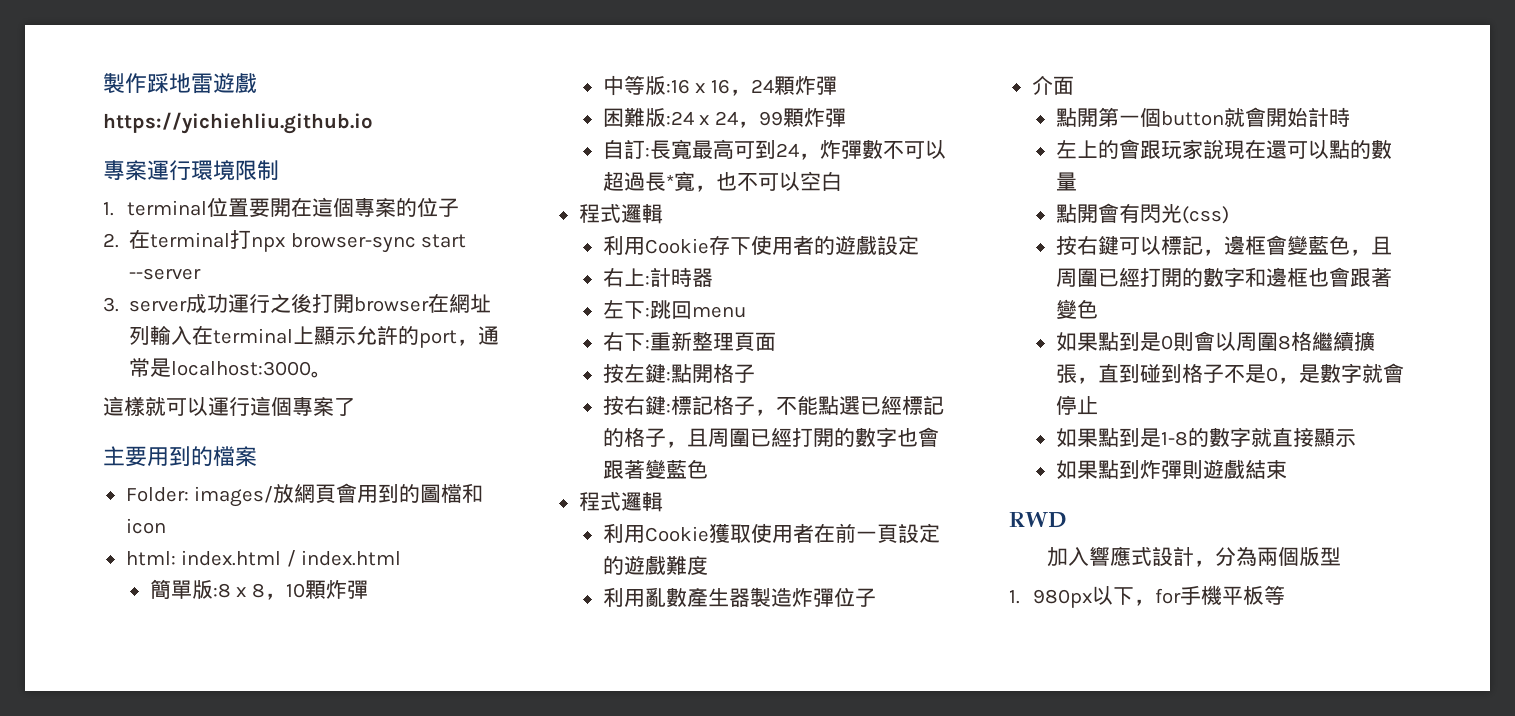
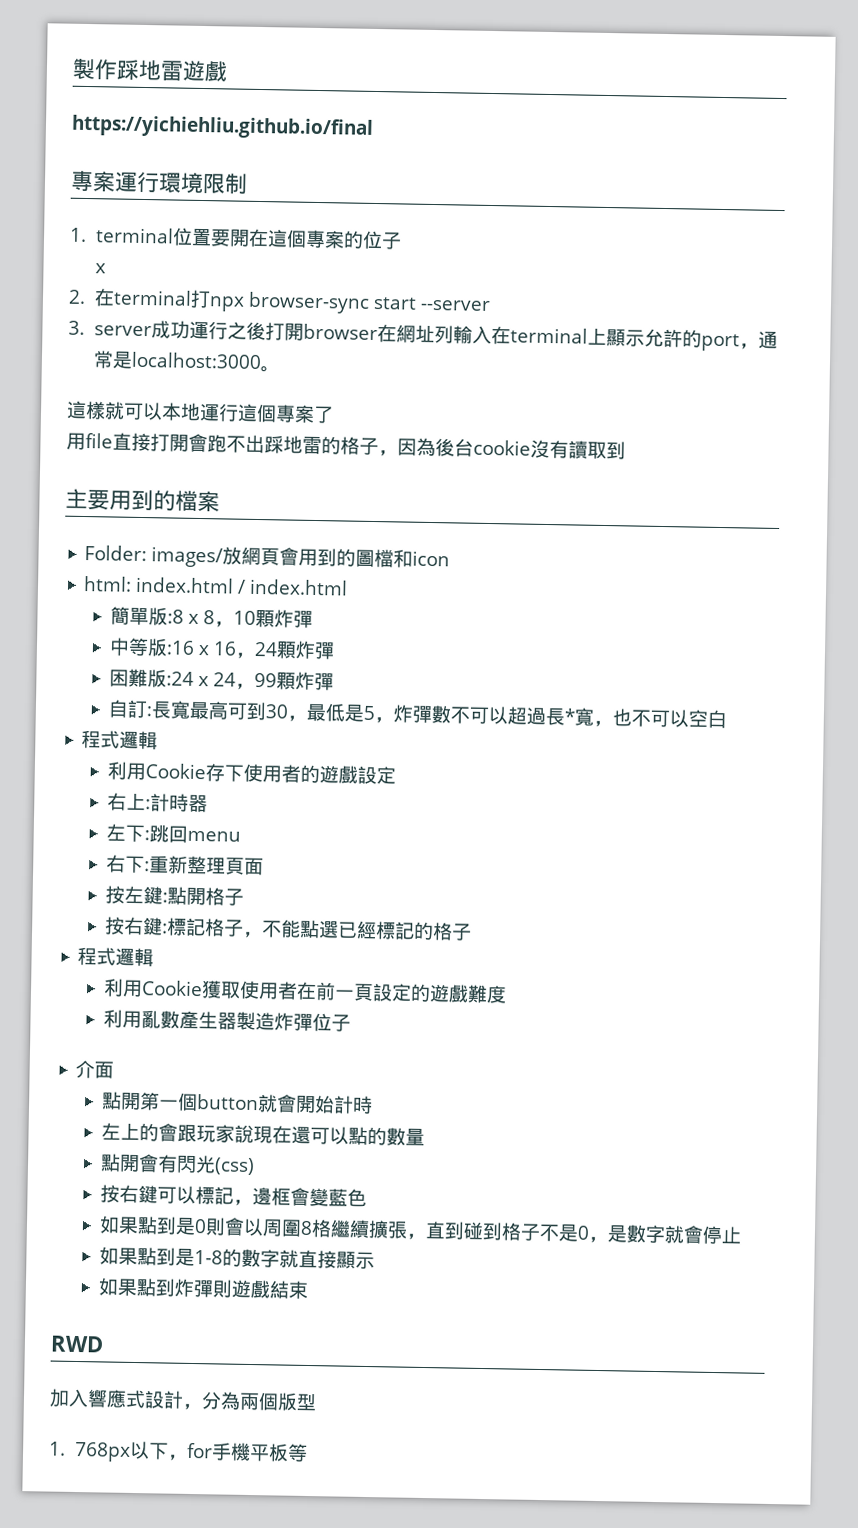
[103,112,373,134] https://yichiehliu.github.io -> [71,114,374,140] https://yichiehliu.github.io/final
(459, 207) none -> [95,263,107,274] // x
(208, 406) none -> [161,402,201,421] 本地
(355, 407) none -> [66,432,626,460] // 用file直接打開會跑不出踩地雷的格子，因為後台cookie沒有讀取到
[775,143,799,157] 24 -> [264,703,375,722] 30，最低是5
[665,427,939,448] [602,459,708,479] ，且周圍已經打開的數字也會跟著變藍色 -> (472, 932) none
[1349,236,1392,256] [1055,267,1392,288] [1055,299,1098,319] ，且周圍已經打開的數字和邊框也會跟著變色 -> (367, 1197) none
[1032,589,1092,608] 980px -> [74,1441,132,1462] 768px

